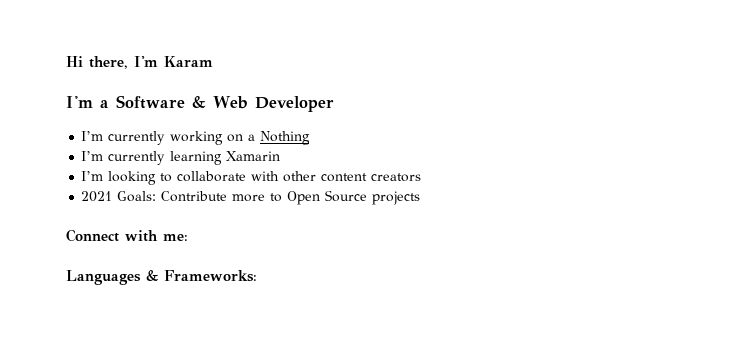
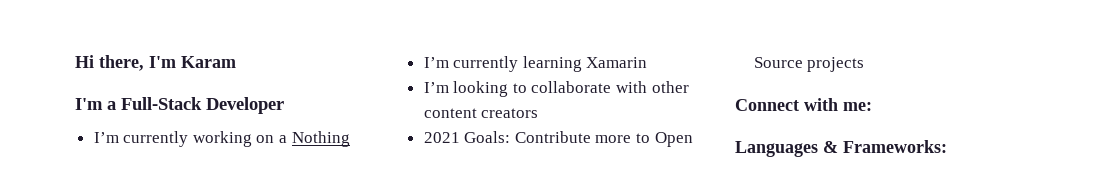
[116,95,248,109] Software & Web -> [121,97,202,110] Full-Stack

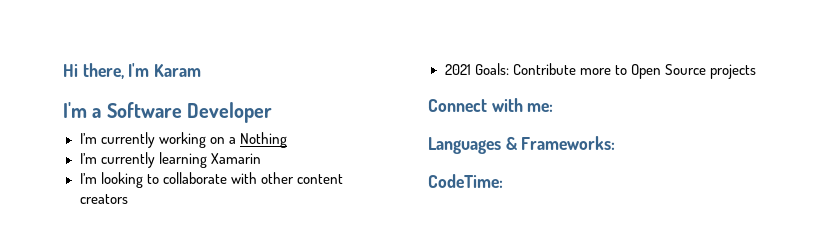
[121,97,202,110] Full-Stack -> [106,102,182,118] Software
(947, 146) none -> [428,174,503,188] // CodeTime:

